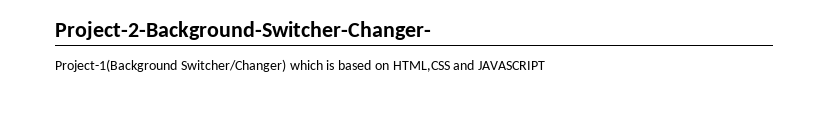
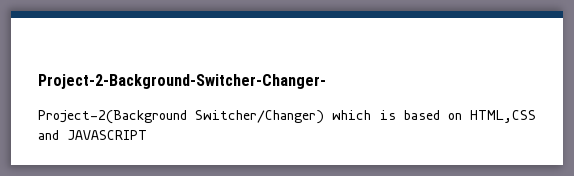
[55,59,177,72] Project-1(Background -> [38,110,187,124] Project-2(Background

